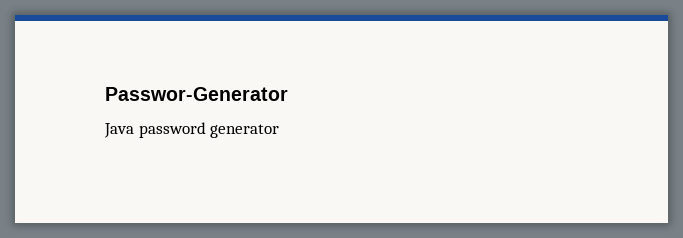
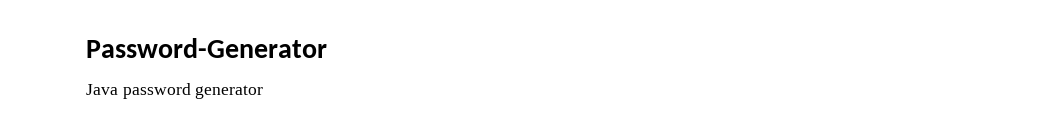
[105,87,288,101] Passwor-Generator -> [86,38,327,58] Password-Generator

